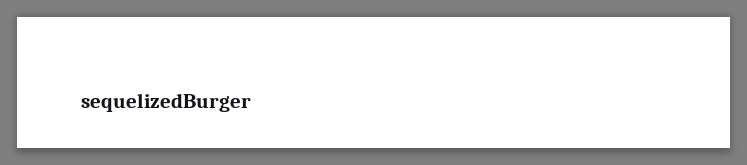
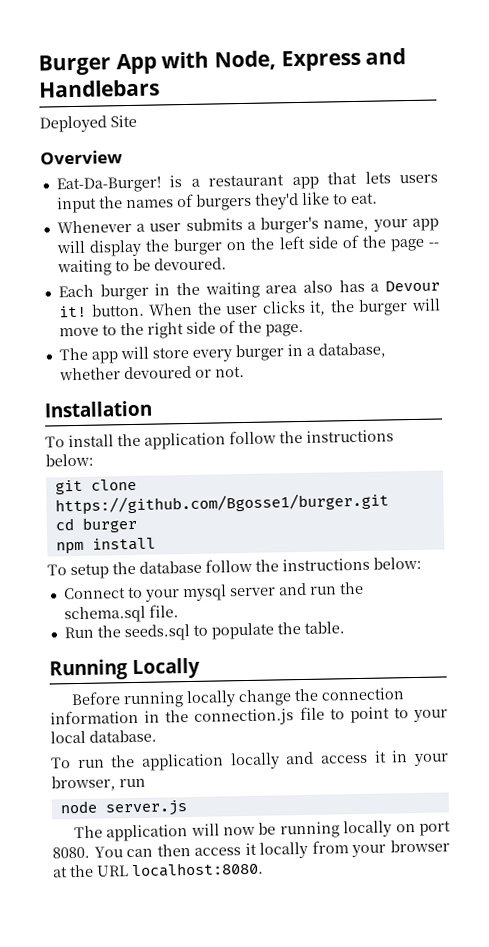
[81,93,251,112] sequelizedBurger -> [38,48,407,76] [38,79,160,98] [39,114,137,133] [40,150,123,165] [55,171,439,194] [56,191,378,214] [56,216,440,234] [55,234,440,257] [56,257,227,277] [57,279,440,301] [57,298,442,318] [58,320,304,339] [58,342,386,364] [58,365,245,381] [44,400,152,418] [45,429,394,450] [45,453,94,467] [54,478,137,495] [54,492,389,516] [54,516,138,533] [55,537,156,555] [47,556,422,580] [63,581,364,602] [63,604,179,624] [63,621,345,642] [49,657,200,681] [70,687,405,709] [50,706,448,726] [50,729,157,744] [51,750,450,771] [51,775,146,792] [59,800,188,817] [73,820,451,842] [52,839,450,859] [52,861,264,878] Burger App with Node, Express and Handlebars // Deployed Site // Overview // Eat-Da-Burger! is a restaurant app that lets users input the names of burgers they'd like to eat. // Whenever a user submits a burger's name, your app will display the burger on the left side of the page -- waiting to be devoured. // Each burger in the waiting area also has a Devour it! button. When the user clicks it, the burger will move to the right side of the page. // The app will store every burger in a database, whether devoured or not. // Installation // To install the application follow the instructions below: // git clone https://github.com/Bgosse1/burger.git // cd burger // npm install // To setup the database follow the instructions below: // Connect to your mysql server and run the schema.sql file. // Run the seeds.sql to populate the table. // Running Locally // Before running locally change the connection information in the connection.js file to point to your local database. // To run the application locally and access it in your browser, run // node server.js // The application will now be running locally on port 8080. You can then access it locally from your browser at the URL localhost:8080.

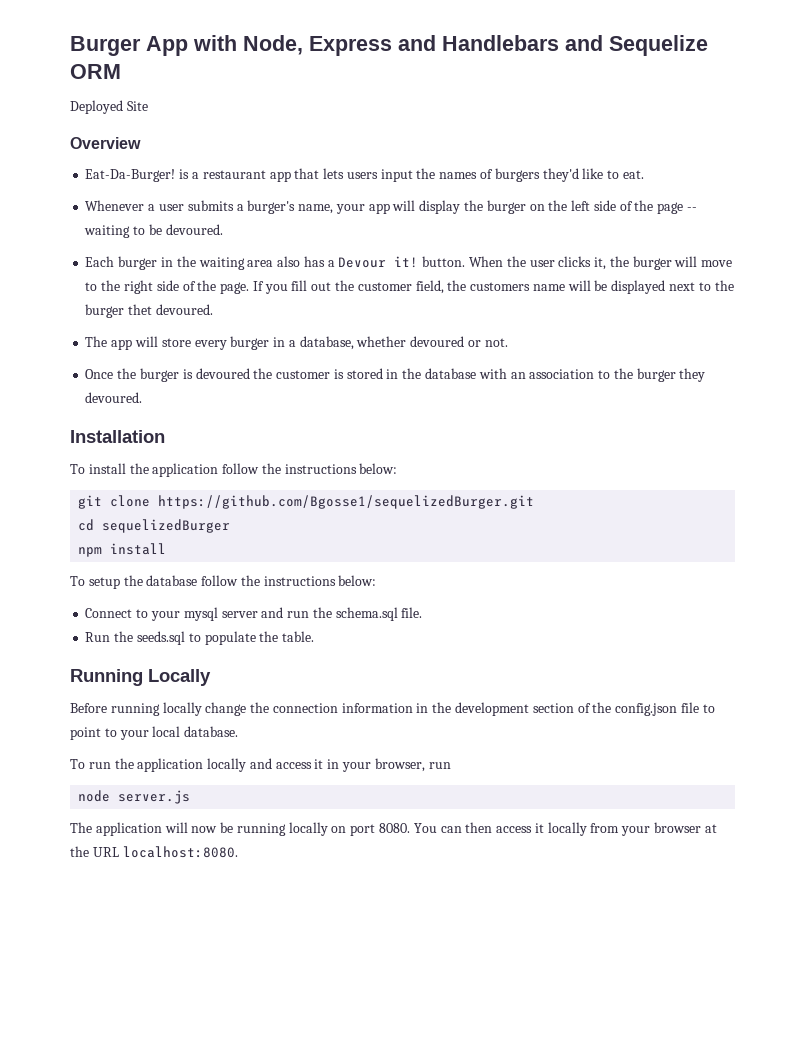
(160, 88) none -> [565,35,708,56] [70,64,121,79] and Sequelize ORM
(304, 330) none -> [252,280,734,294] [85,304,213,318] If you fill out the customer field, the customers name will be displayed next to the burger thet devoured.
(245, 371) none -> [85,368,706,382] [85,392,143,403] // Once the burger is devoured the customer is stored in the database with an association to the burger they devoured.
[54,492,389,516] https://github.com/Bgosse1/burger.git -> [158,495,535,509] https://github.com/Bgosse1/sequelizedBurger.git
[81,516,138,533] burger -> [102,519,231,533] sequelizedBurger
[194,708,295,726] connection.js -> [455,702,678,716] development section of the config.json

